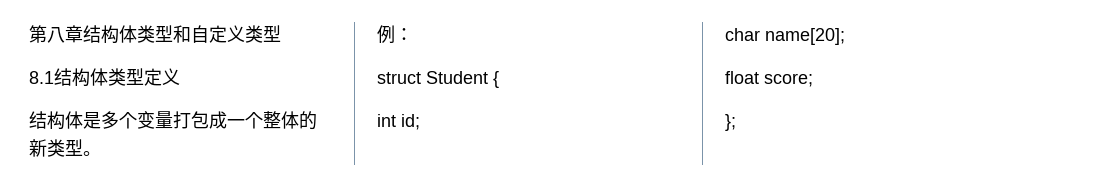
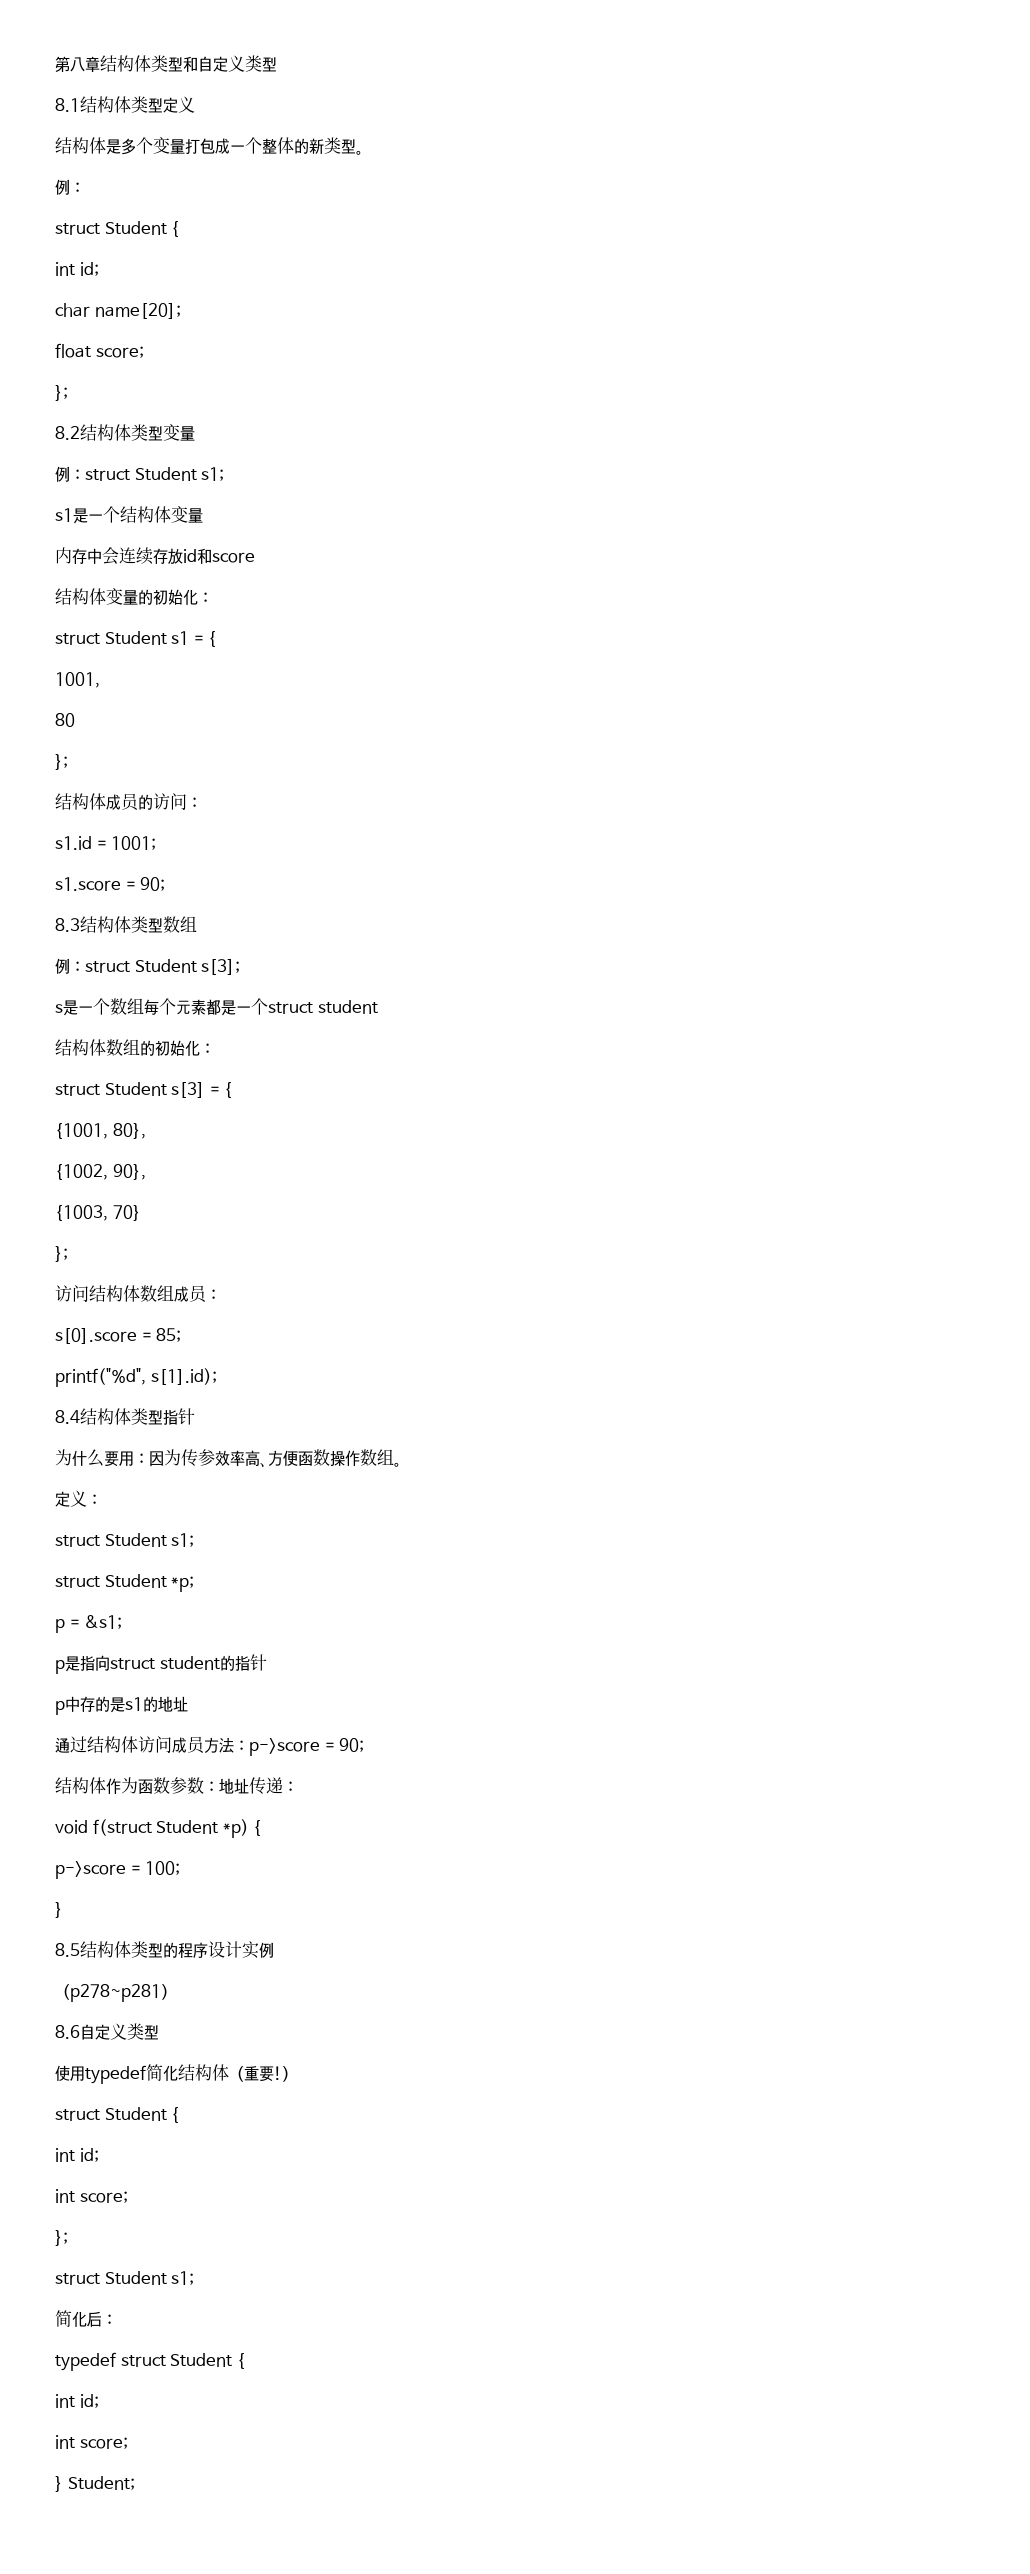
(736, 122) none -> [55,424,195,441] [55,466,225,482] [55,506,203,524] [55,547,255,565] [55,588,213,605] [55,631,217,647] [55,672,100,688] [55,713,75,727] [55,754,68,770] [55,793,202,811] [55,836,157,850] [55,877,166,891] [55,916,197,933] [55,958,241,975] [55,998,378,1016] [55,1039,215,1056] [55,1082,233,1098] [55,1123,146,1139] [55,1164,146,1180] [55,1205,141,1221] [55,1246,68,1262] [55,1285,221,1303] [55,1328,182,1344] [55,1368,217,1387] [55,1408,195,1425] [55,1449,402,1468] [55,1490,102,1507] [55,1533,195,1547] [55,1574,195,1592] [55,1615,123,1633] [55,1654,267,1674] [55,1696,188,1715] [55,1736,365,1756] [55,1777,298,1795] [55,1819,262,1838] [55,1861,181,1879] [55,1902,63,1918] [55,1941,274,1959] [55,1983,176,2002] [55,2023,159,2040] [55,2064,297,2084] [55,2107,180,2123] [55,2148,99,2162] [55,2189,128,2203] [55,2230,68,2246] [55,2271,195,2285] [55,2310,117,2327] [55,2352,245,2371] [55,2394,99,2408] [55,2435,128,2449] [55,2476,135,2492] // 8.2结构体类型变量 // 例：struct Student s1; // s1是一个结构体变量 // 内存中会连续存放id和score // 结构体变量的初始化： // struct Student s1 = { // 1001, // 80 // }; // 结构体成员的访问： // s1.id = 1001; // s1.score = 90; // 8.3结构体类型数组 // 例：struct Student s[3]; // s是一个数组每个元素都是一个struct student // 结构体数组的初始化： // struct Student s[3] = { // {1001, 80}, // {1002, 90}, // {1003, 70} // }; // 访问结构体数组成员： // s[0].score = 85; // printf("%d", s[1].id); // 8.4结构体类型指针 // 为什么要用：因为传参效率高、方便函数操作数组。 // 定义： // struct Student s1; // struct Student *p; // p = &s1; // p是指向struct student的指针 // p中存的是s1的地址 // 通过结构体访问成员方法：p->score = 90; // 结构体作为函数参数：地址传递： // void f(struct Student *p) { // p->score = 100; // } // 8.5结构体类型的程序设计实例 // （p278~p281） // 8.6自定义类型 // 使用typedef简化结构体（重要!） // struct Student { // int id; // int score; // }; // struct Student s1; // 简化后： // typedef struct Student { // int id; // int score; // } Student;

